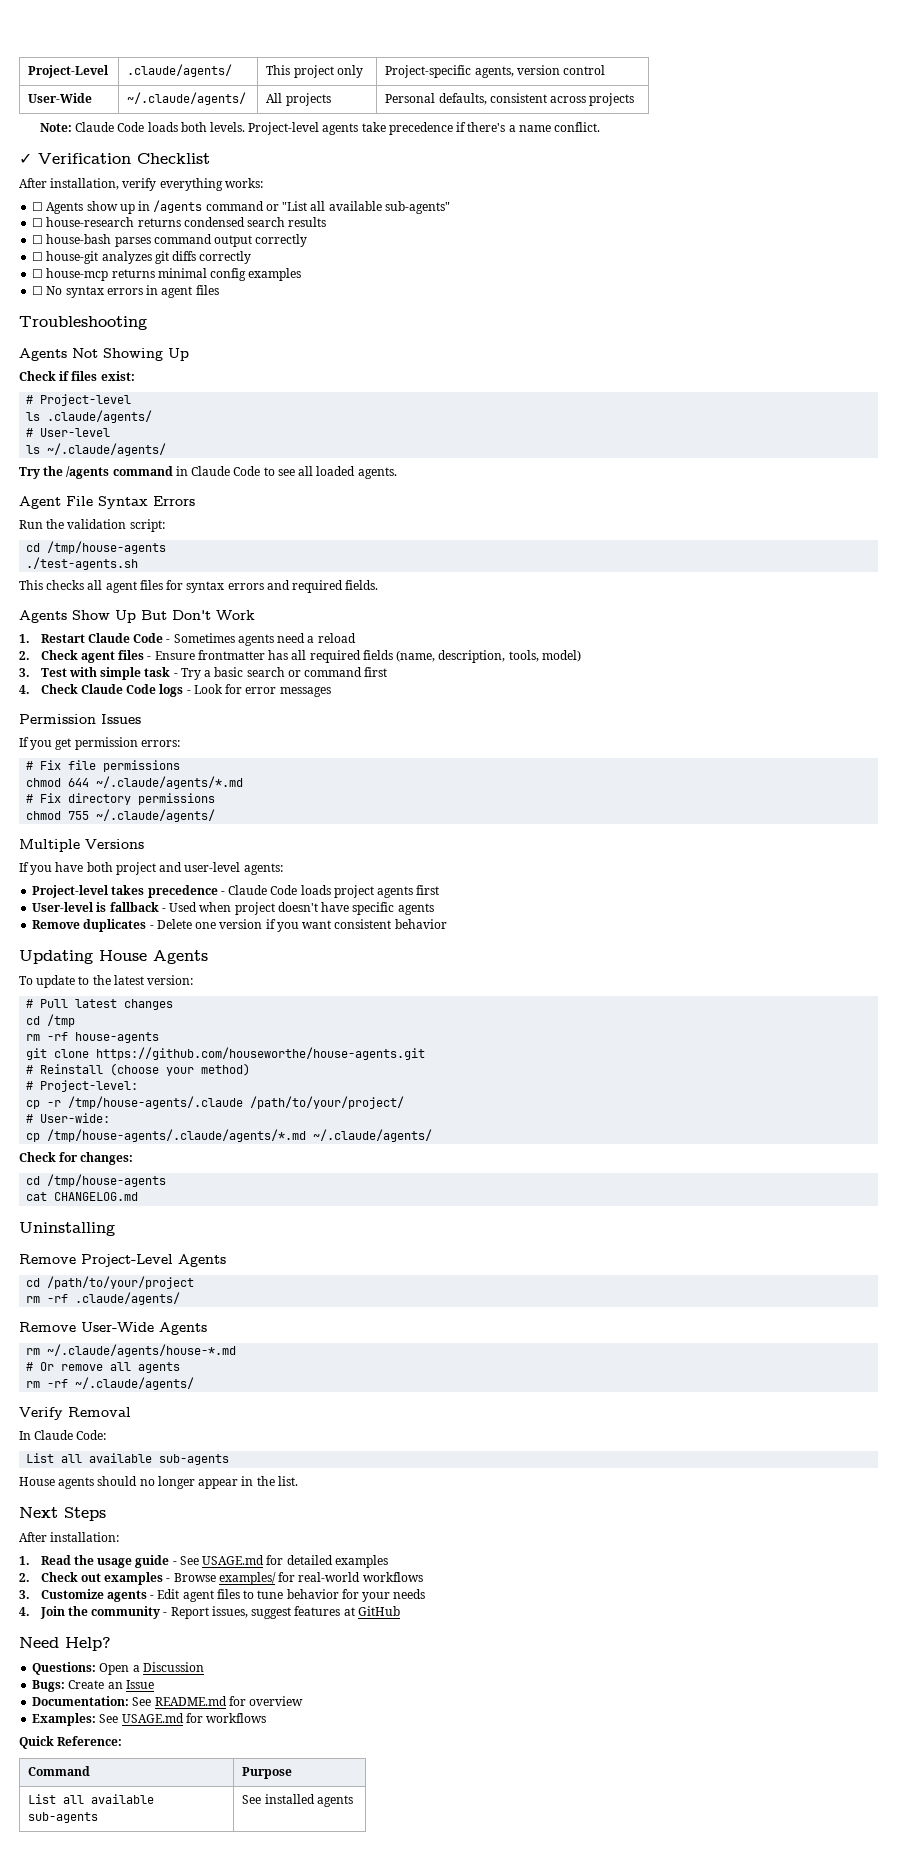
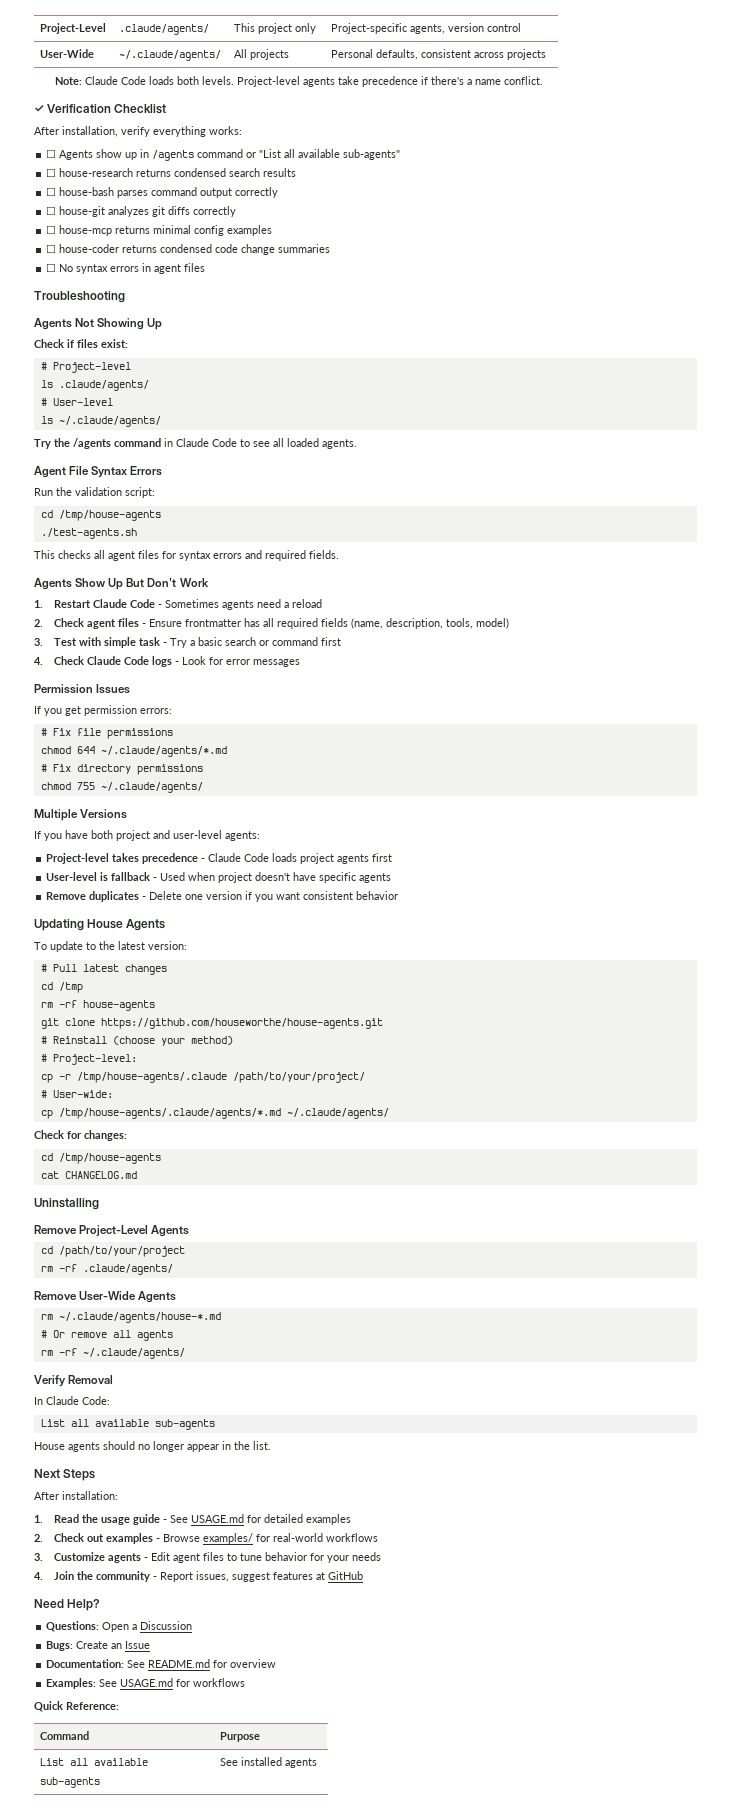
(302, 274) none -> [46,244,331,255] // ☐ house-coder returns condensed code change summaries

